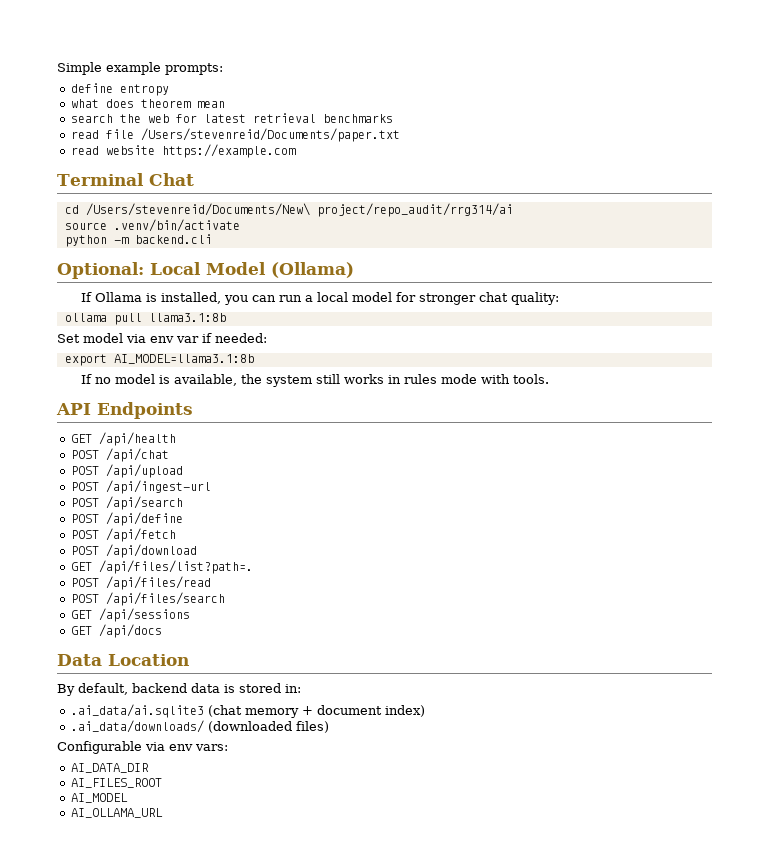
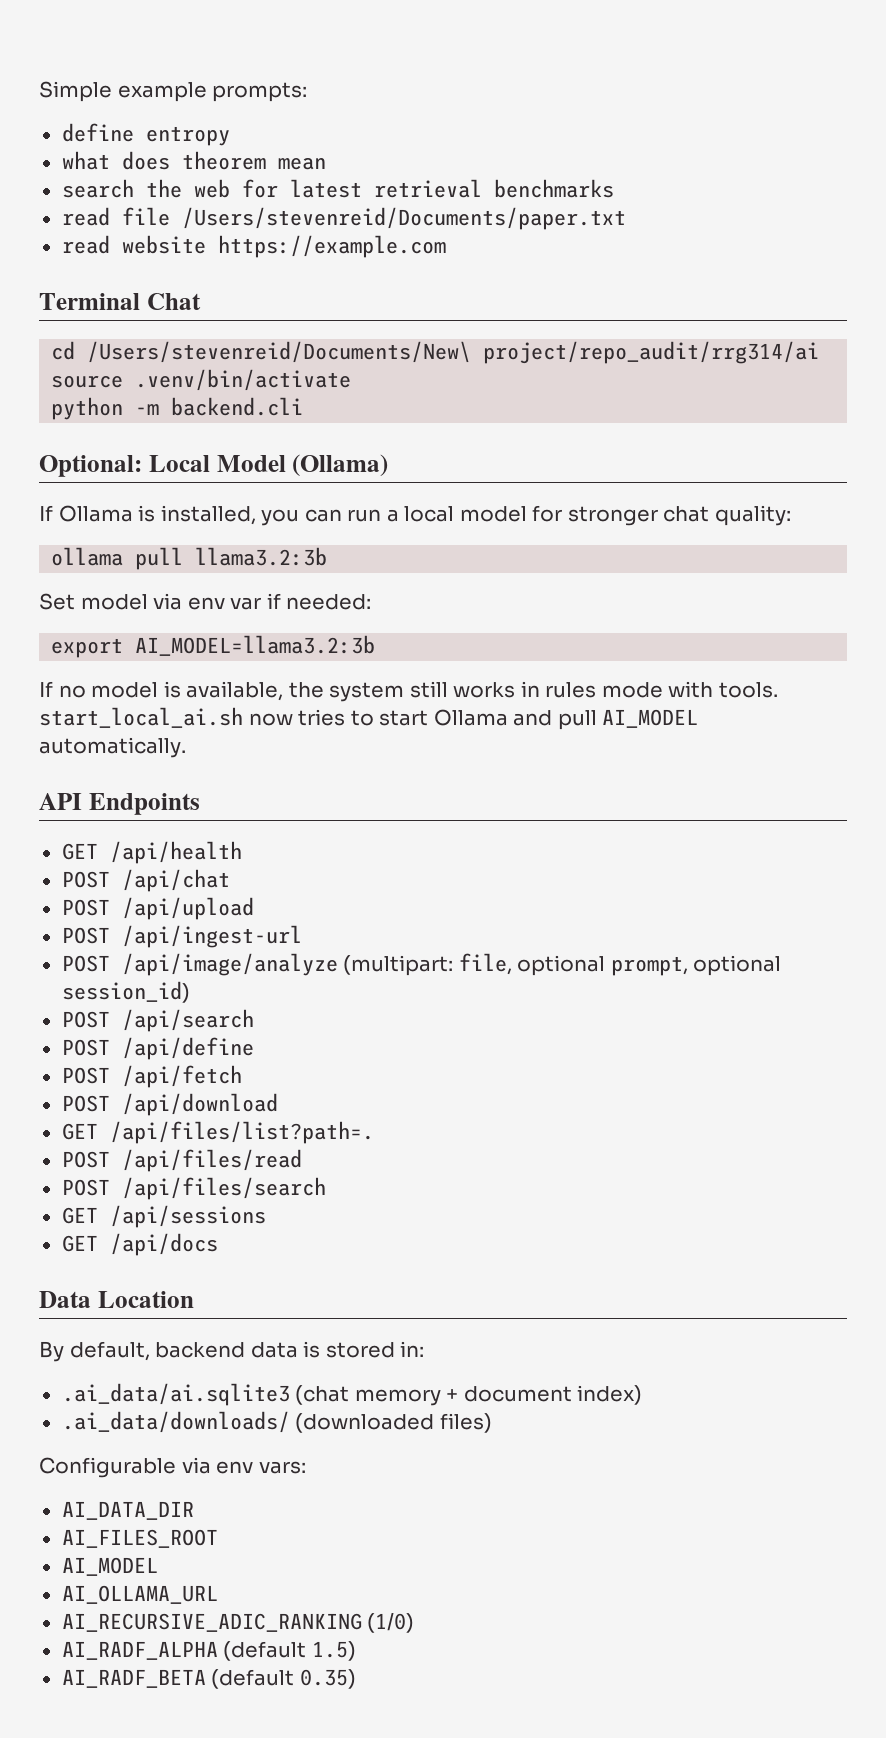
[148,313,226,322] llama3.1:8b -> [195,547,328,566] llama3.2:3b
[113,354,254,364] AI_MODEL=llama3.1:8b -> [135,635,376,656] AI_MODEL=llama3.2:3b
(550, 379) none -> [39,707,699,730] [39,737,186,758] start_local_ai.sh now tries to start Ollama and pull AI_MODEL automatically.
(211, 487) none -> [61,953,782,976] [61,981,190,1003] // POST /api/image/analyze (multipart: file, optional prompt, optional session_id)
(163, 813) none -> [61,1613,415,1633] [61,1641,356,1661] [61,1669,356,1689] // AI_RECURSIVE_ADIC_RANKING (1/0) // AI_RADF_ALPHA (default 1.5) // AI_RADF_BETA (default 0.35)

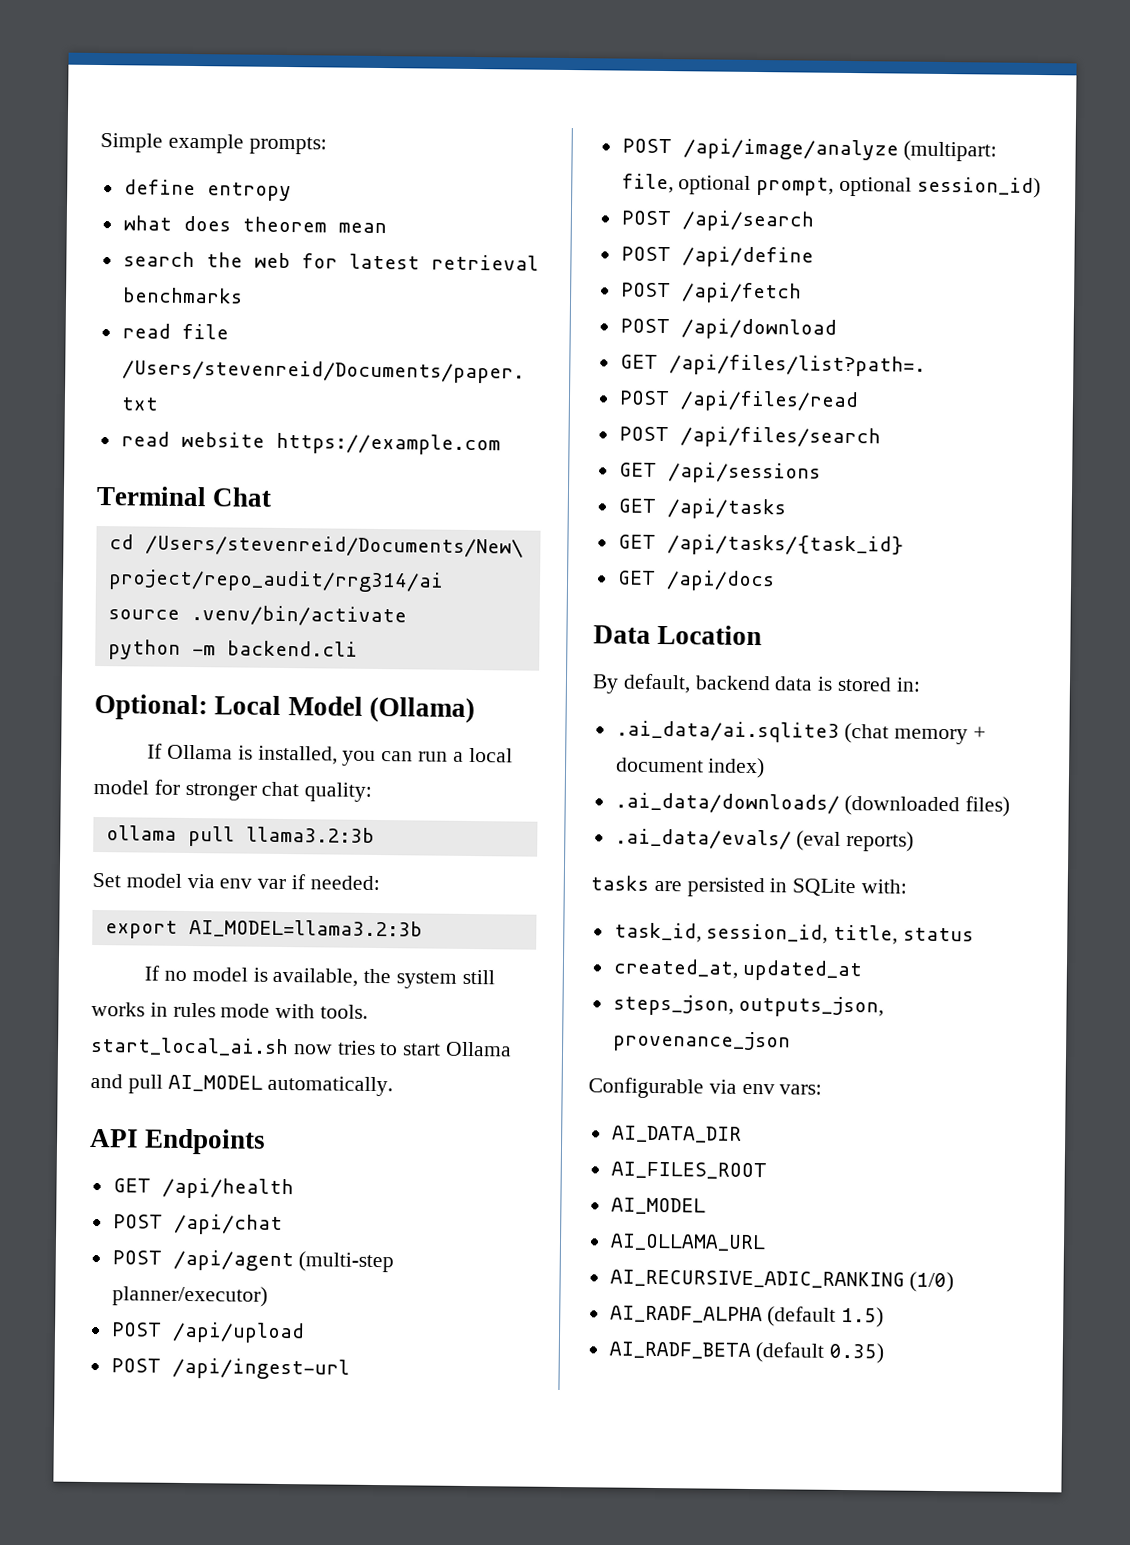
(230, 880) none -> [111,1249,395,1273] [111,1285,268,1307] // POST /api/agent (multi-step planner/executor)
(266, 1216) none -> [617,498,786,520] [617,534,904,557] // GET /api/tasks // GET /api/tasks/{task_id}
(492, 1423) none -> [614,828,915,852] [590,875,908,898] [613,922,975,945] [612,958,864,982] [612,994,885,1018] [612,1030,791,1053] // .ai_data/evals/ (eval reports) // tasks are persisted in SQLite with: // task_id, session_id, title, status // created_at, updated_at // steps_json, outputs_json, provenance_json

